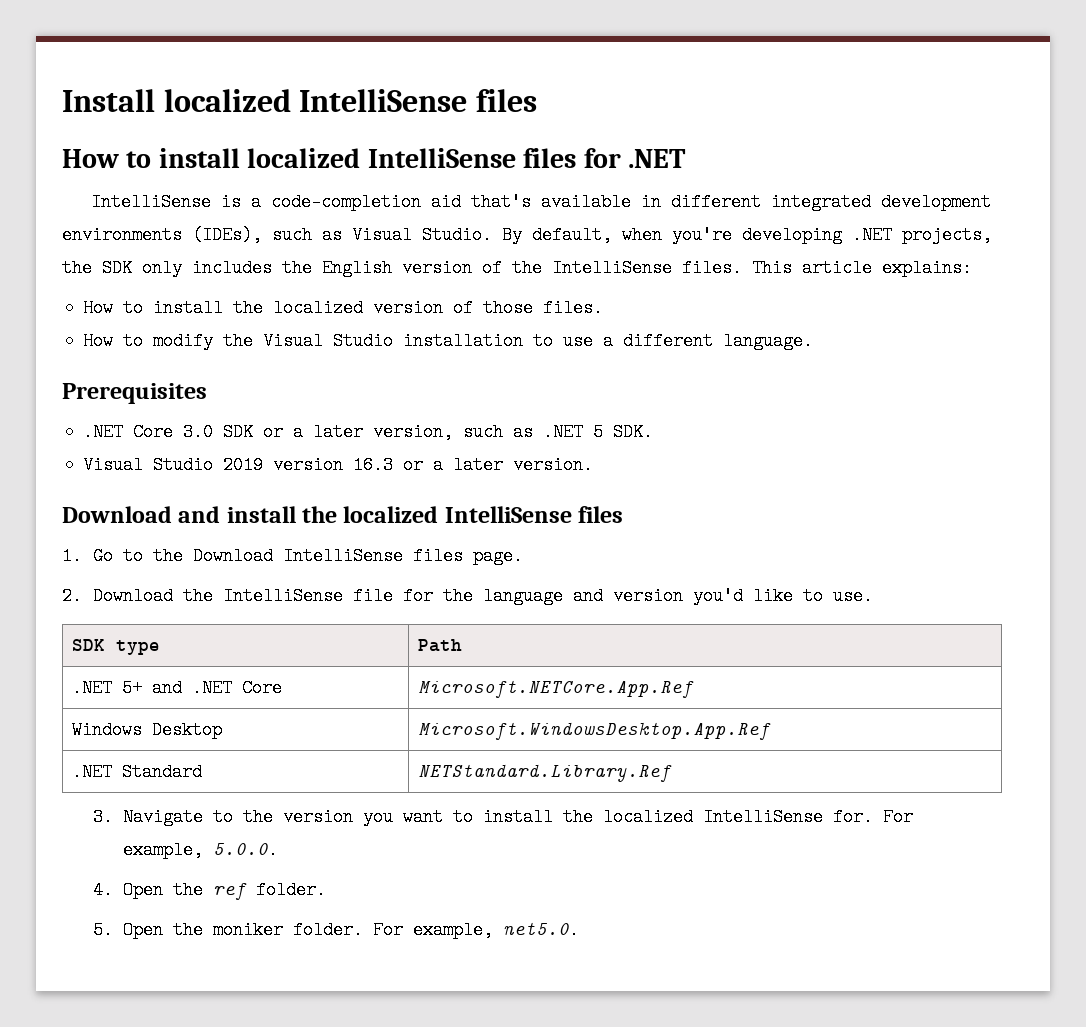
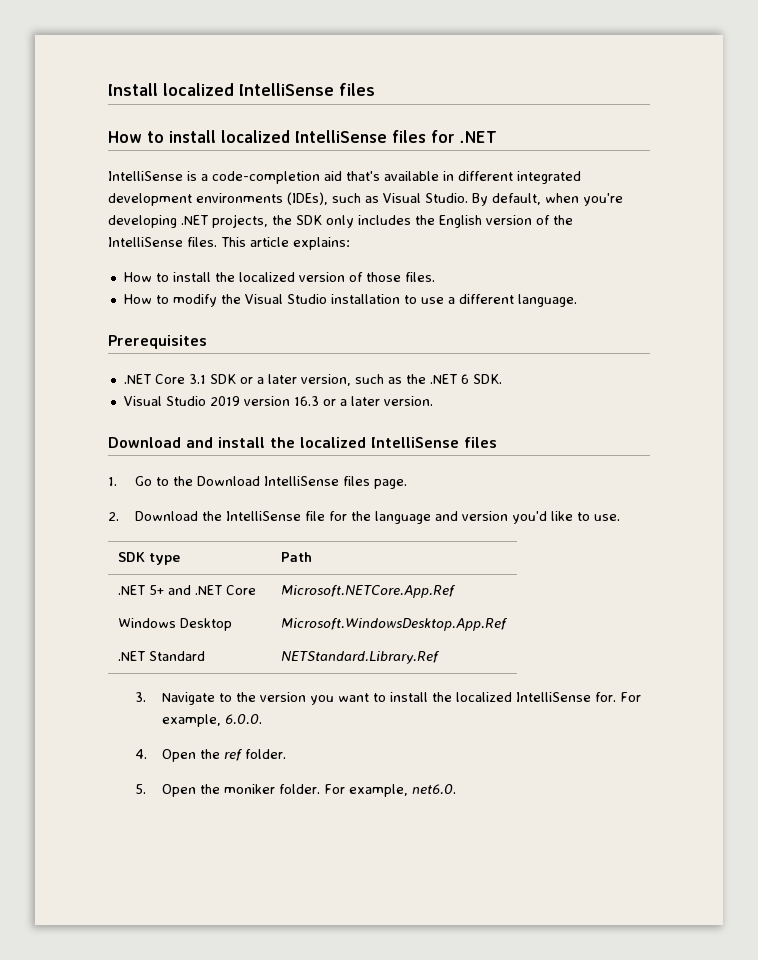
[183,423,214,441] 3.0 -> [188,374,206,384] 3.1
[543,423,604,441] .NET 5 -> [405,374,469,384] the .NET 6
[213,841,279,859] 5.0.0. -> [224,714,262,725] 6.0.0.
[503,921,580,939] net5.0. -> [411,784,456,795] net6.0.

